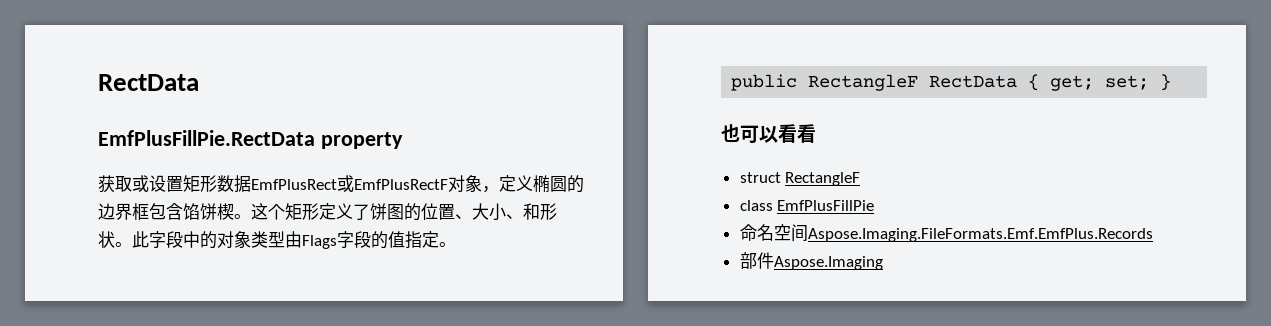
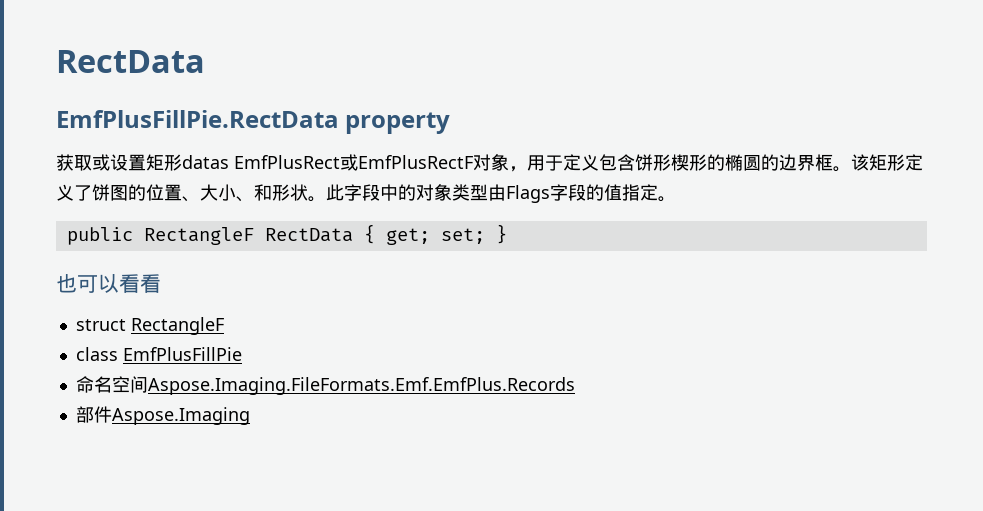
[217,175,251,193] 数据 -> [182,155,229,169] datas
[499,175,584,193] [98,203,285,220] 定义椭圆的边界框包含馅饼楔。这个 -> [527,154,869,172] 用于定义包含饼形楔形的椭圆的边界框。该

